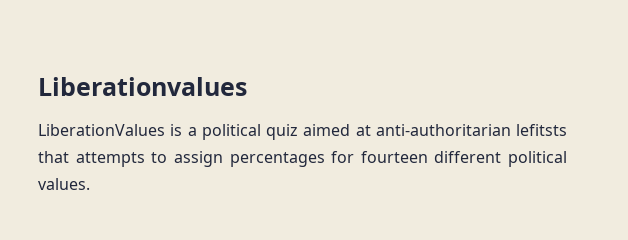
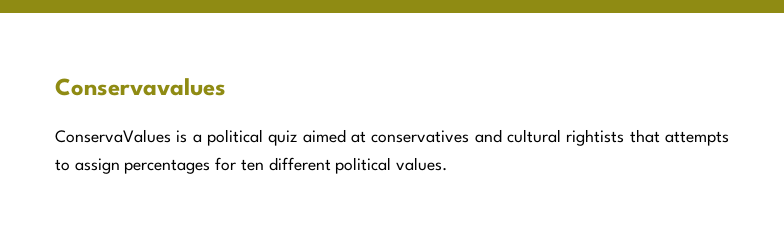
[38,77,247,96] [38,124,165,136] Liberationvalues // LiberationValues -> [55,78,226,96] [55,129,171,143] Conservavalues // ConservaValues
[375,124,567,136] anti-authoritarian lefitsts -> [371,129,625,146] conservatives and cultural rightists
[360,151,428,163] fourteen -> [240,159,264,171] ten

